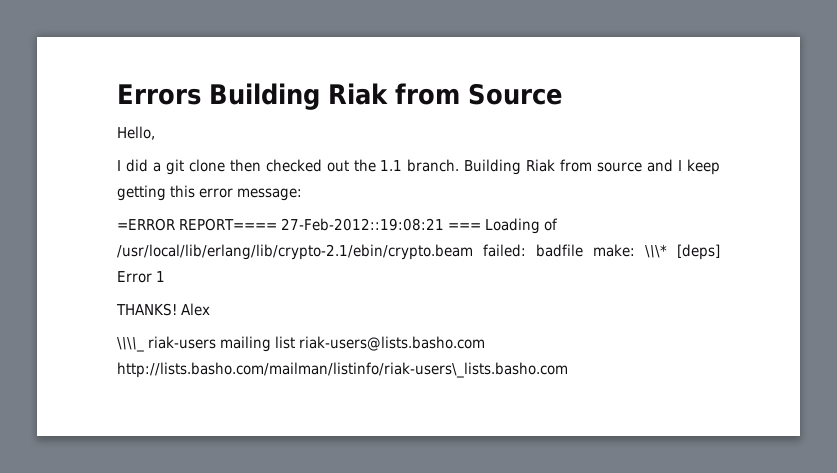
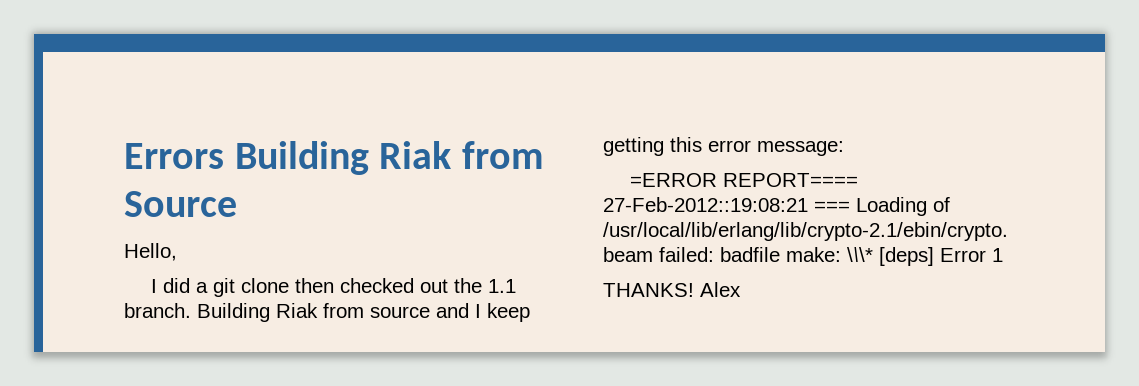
[117,336,486,352] [117,362,568,378] // \\\\_ riak-users mailing list riak-users@lists.basho.com http://lists.basho.com/mailman/listinfo/riak-users\_lists.basho.com -> (741, 289) none

